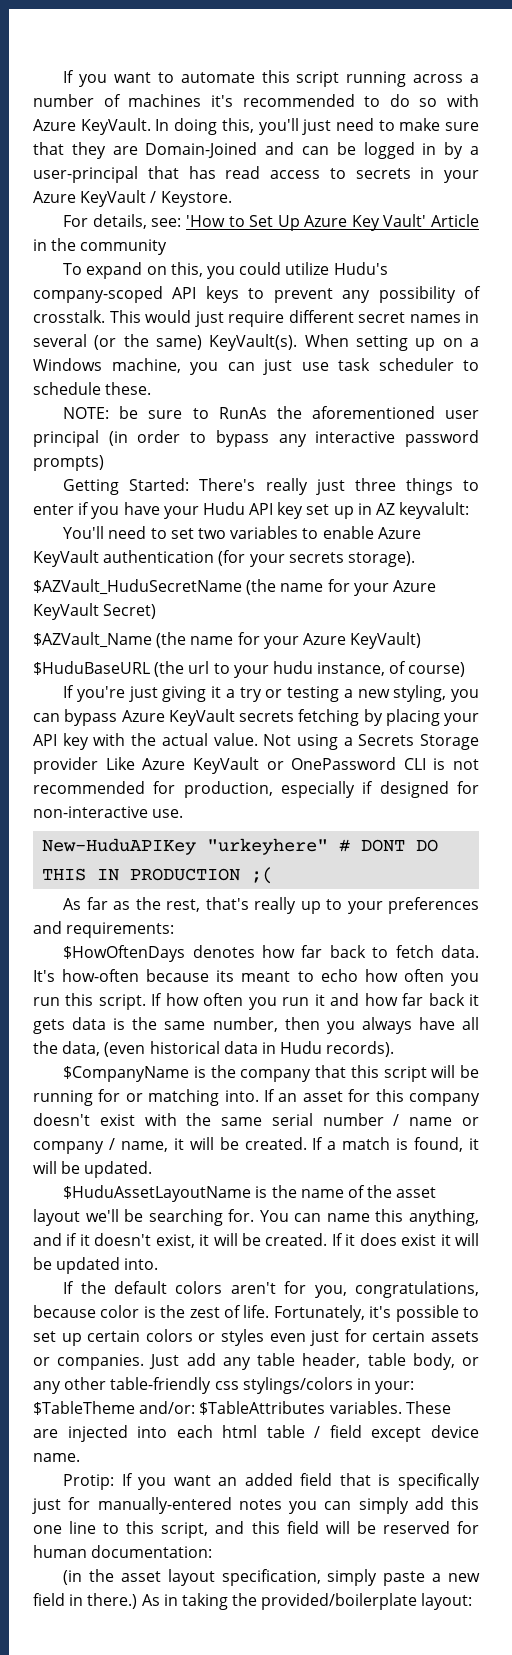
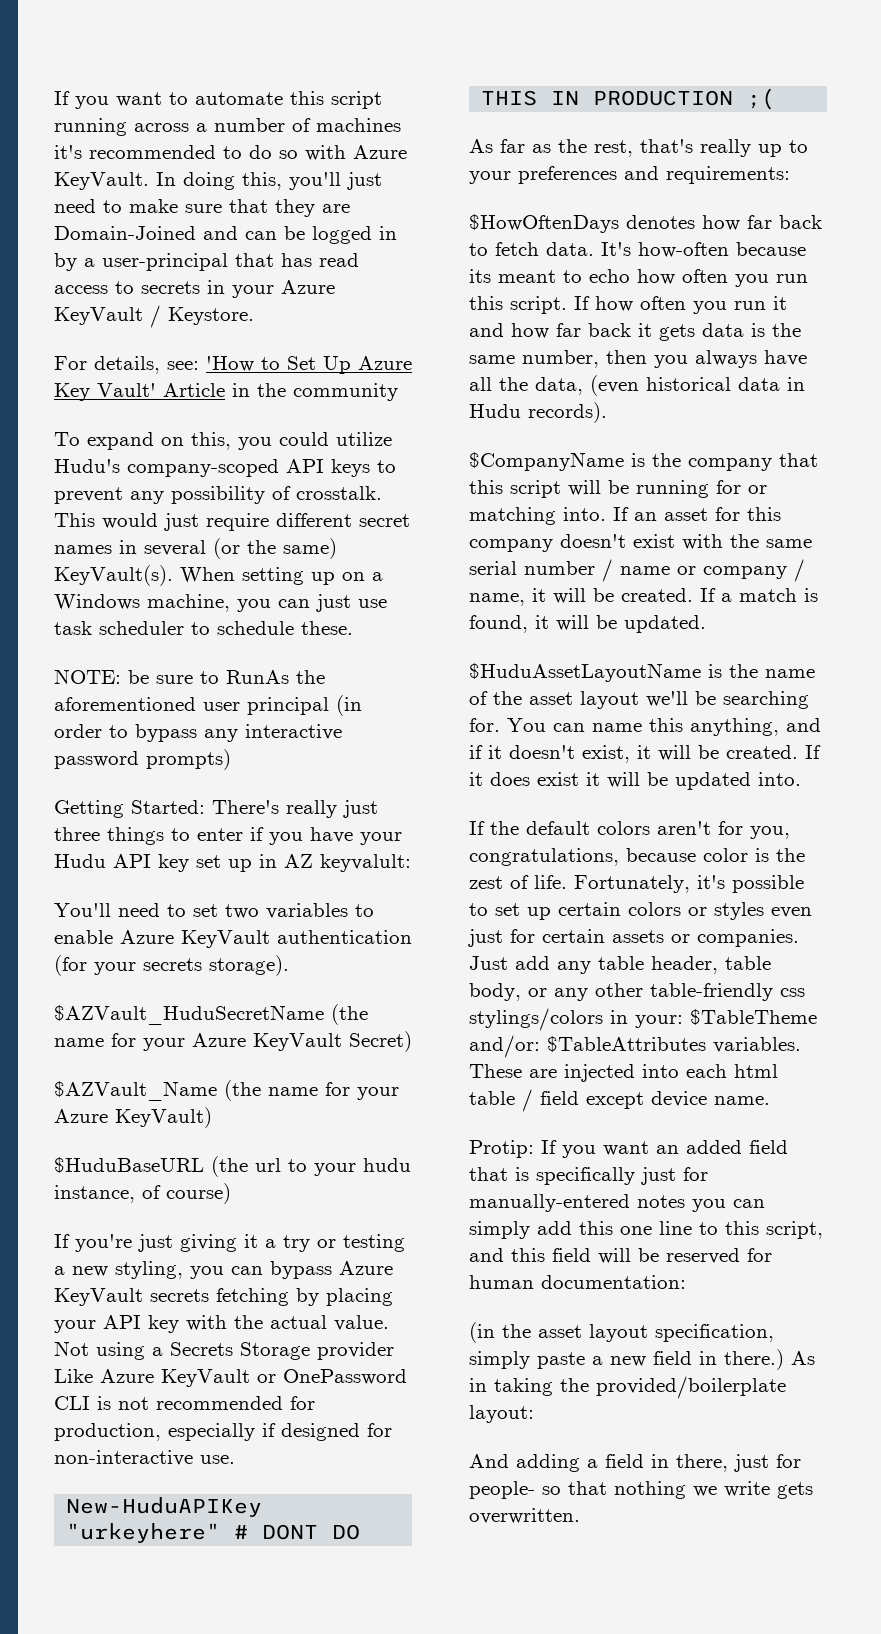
(473, 1601) none -> [469,1454,801,1472] [469,1481,813,1499] [469,1508,580,1524] // And adding a field in there, just for people- so that nothing we write gets overwritten.

